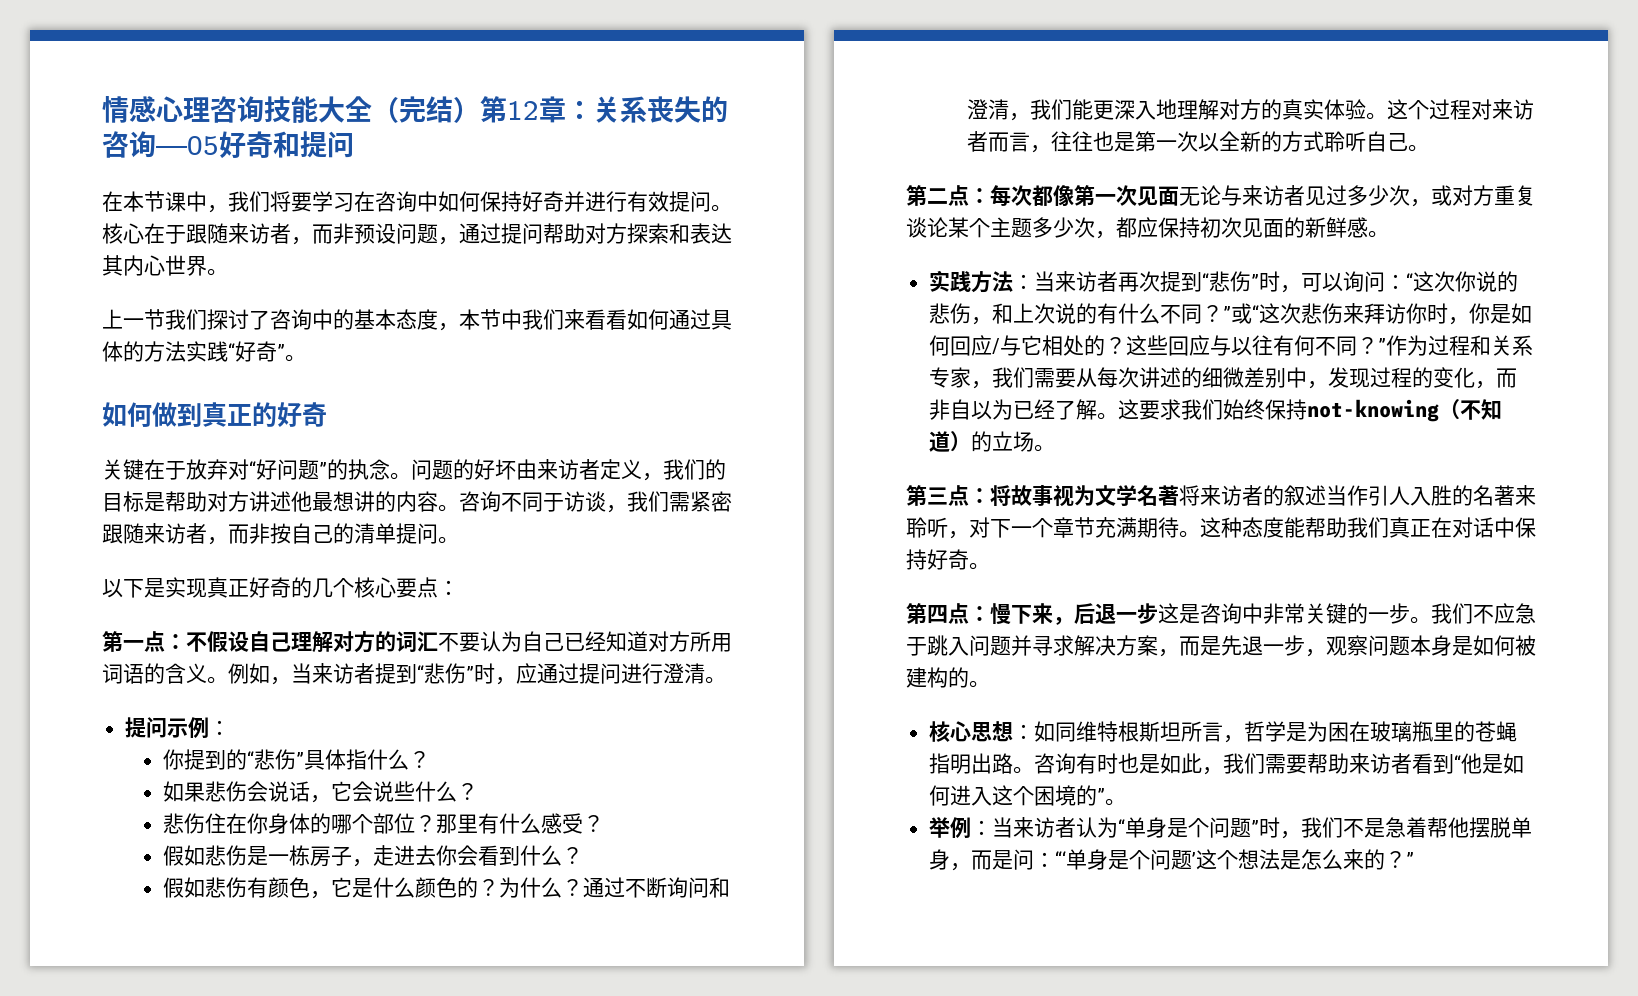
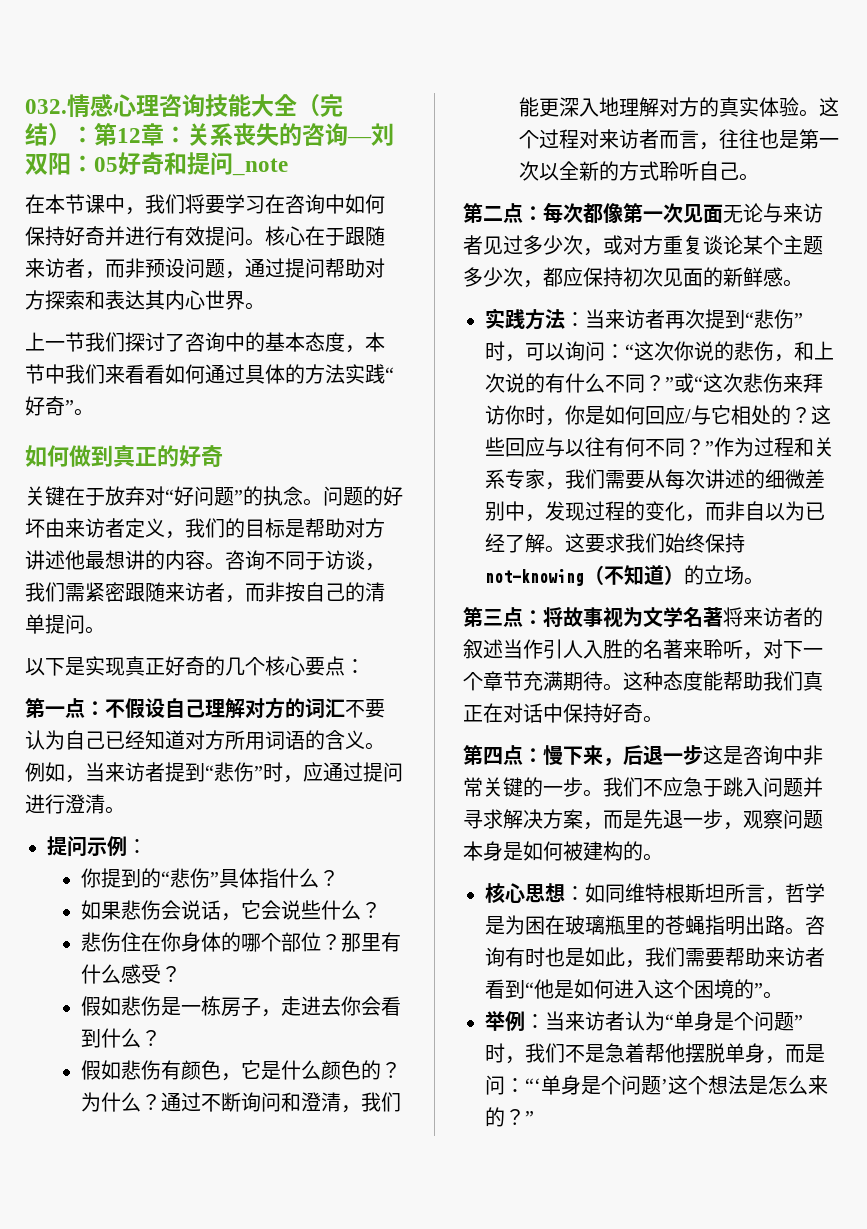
(102, 109) none -> [25,99,67,114] 032.
(480, 110) none -> [71,126,94,143] ：
[156,136,219,155] —05 -> [347,123,394,146] [25,152,118,175] —刘双阳：05
(354, 144) none -> [232,158,288,176] _note

